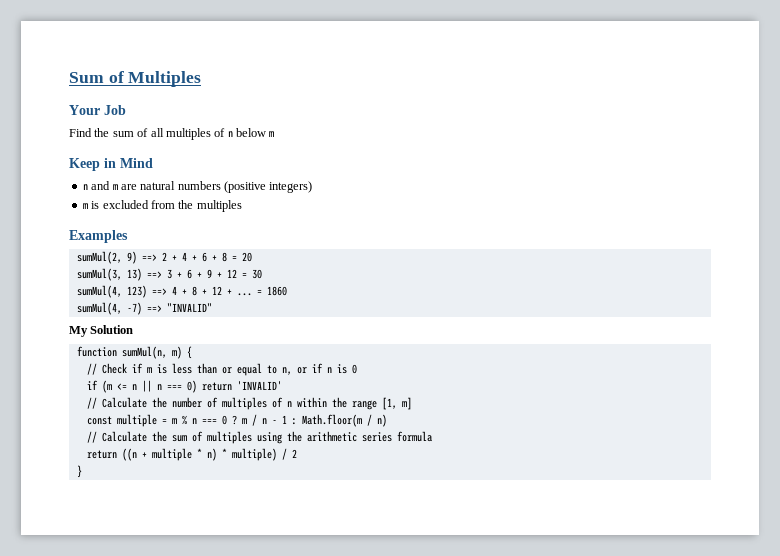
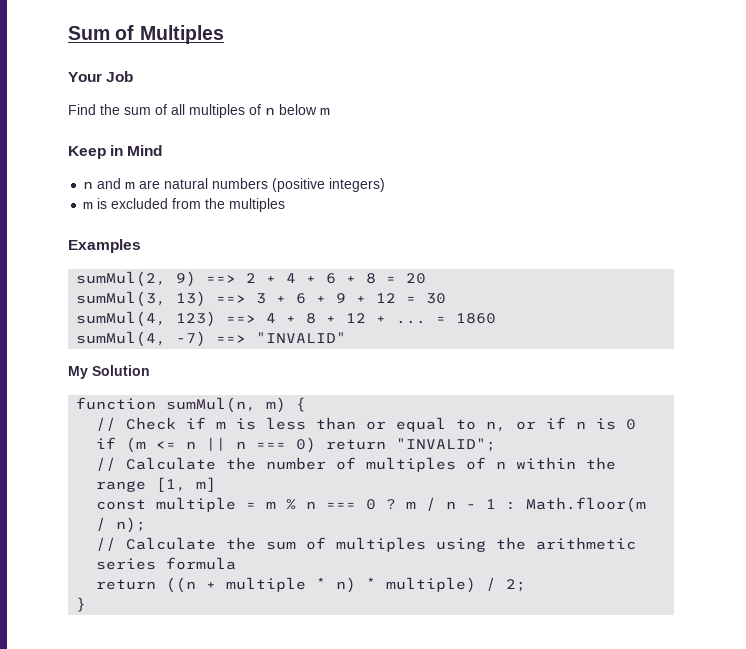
[236,381,282,390] 'INVALID' -> [396,438,497,452] "INVALID";
[376,414,387,427] n) -> [116,517,147,533] n);
[291,449,297,458] 2 -> [506,579,527,592] 2;

